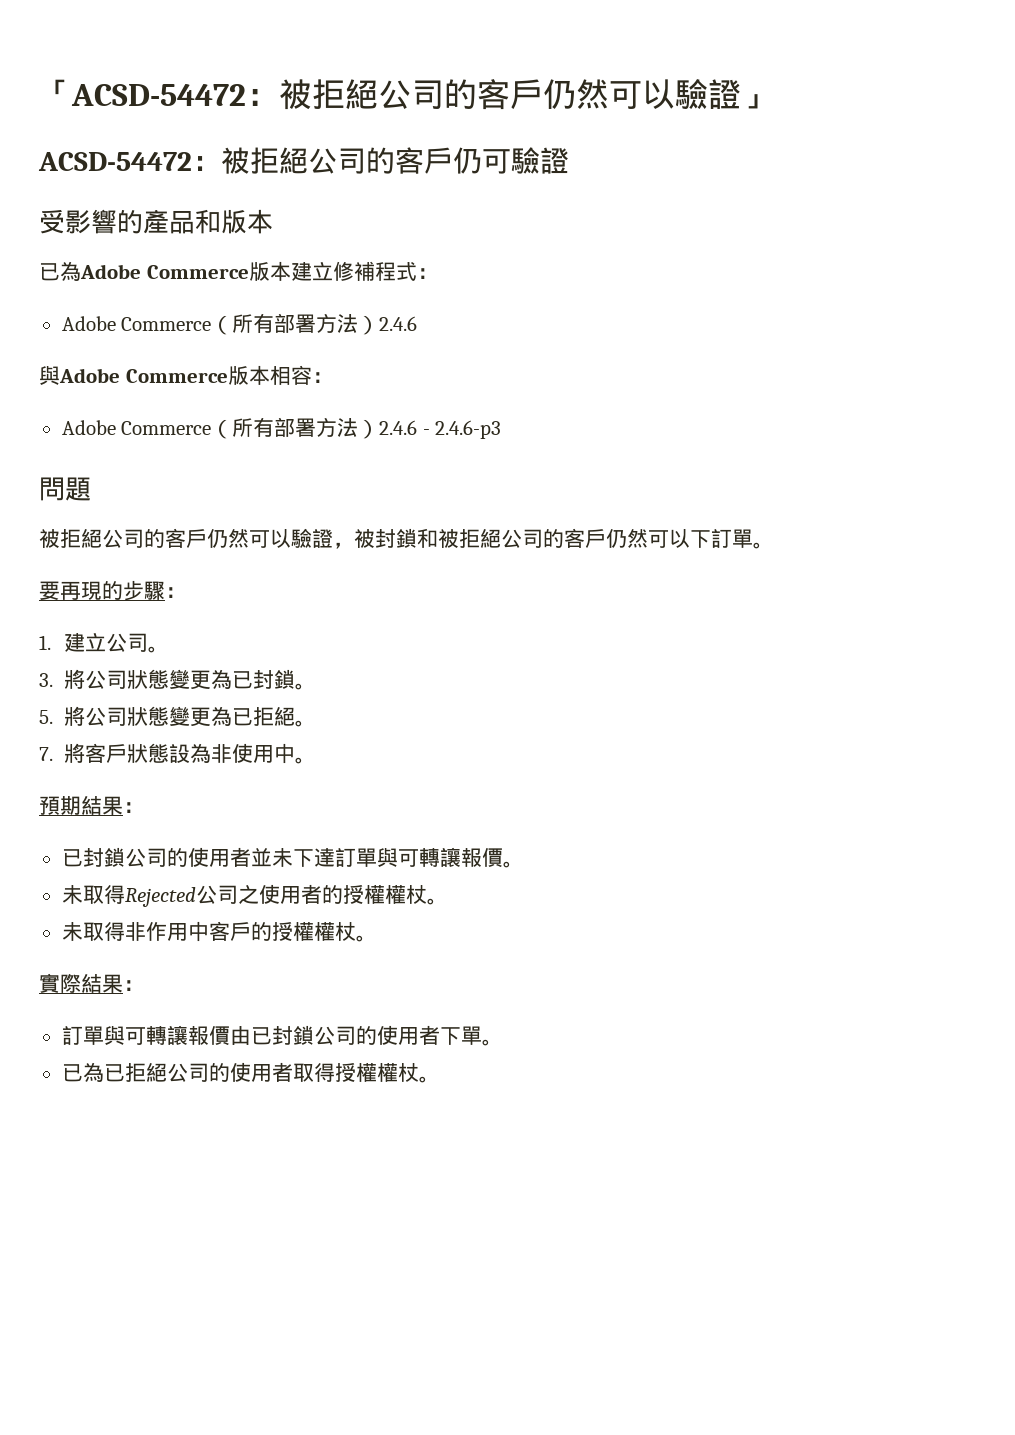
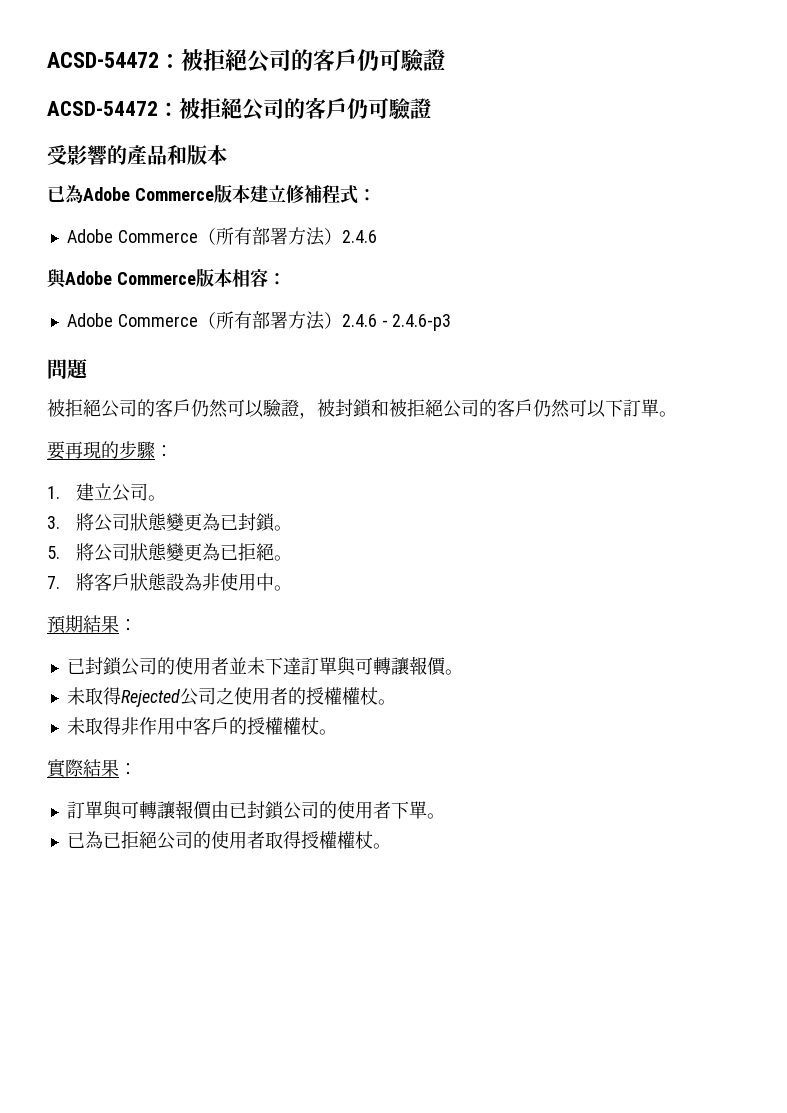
[39,79,774,110] 「ACSD-54472：被拒絕公司的客戶仍然可以驗證」 -> [47,48,445,73] ACSD-54472：被拒絕公司的客戶仍可驗證

